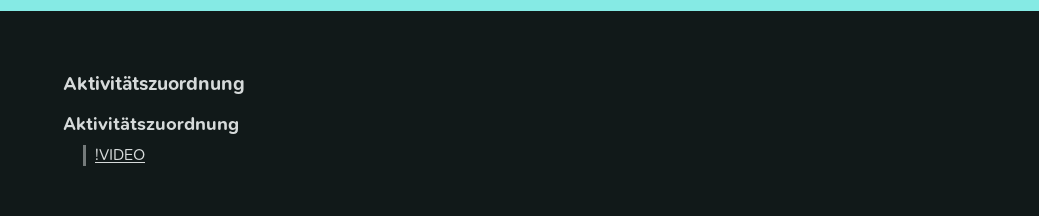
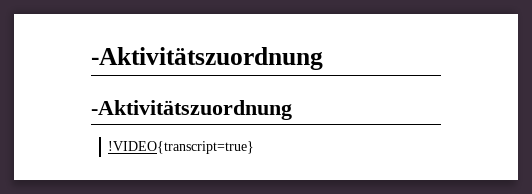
[63,76,245,94] [63,117,239,134] [94,148,145,160] Aktivitätszuordnung // Aktivitätszuordnung // !VIDEO -> [91,47,323,70] [91,100,292,120] [108,141,255,154] -Aktivitätszuordnung // -Aktivitätszuordnung // !VIDEO{transcript=true}

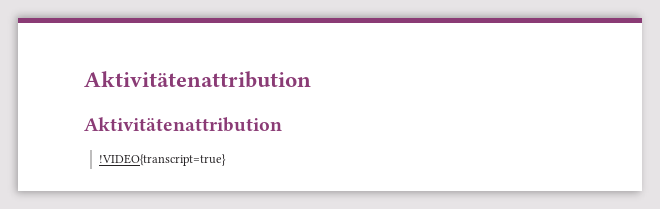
[91,47,323,70] [91,100,292,120] -Aktivitätszuordnung // -Aktivitätszuordnung -> [84,71,311,88] [84,117,282,132] Aktivitätenattribution // Aktivitätenattribution

